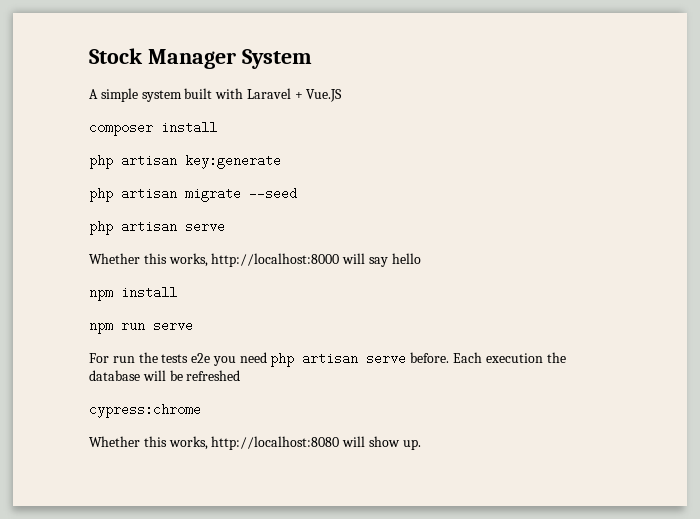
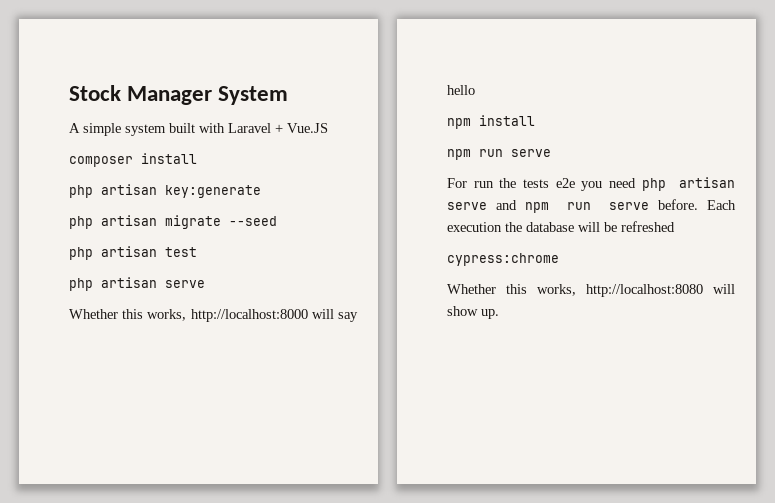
(297, 193) none -> [69,246,197,260] // php artisan test
(407, 358) none -> [496,200,649,213] and npm run serve

